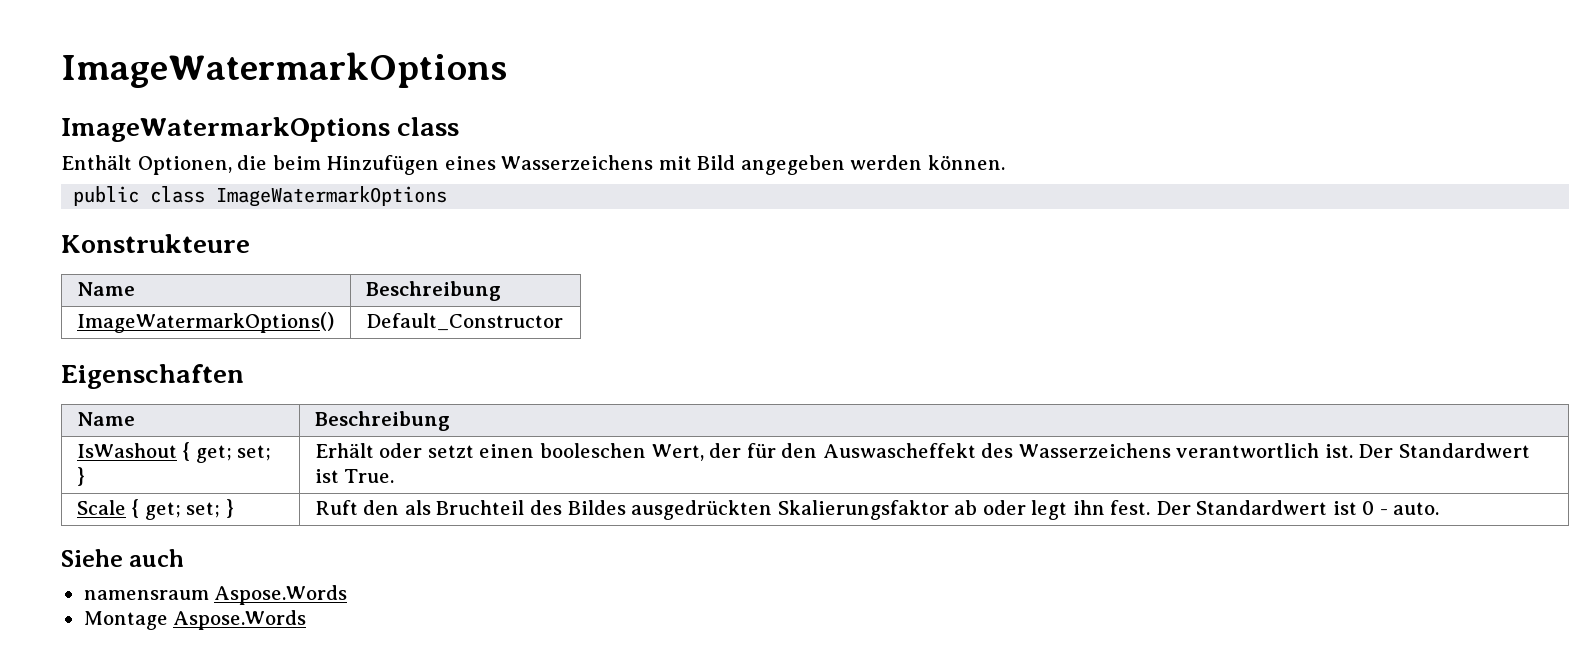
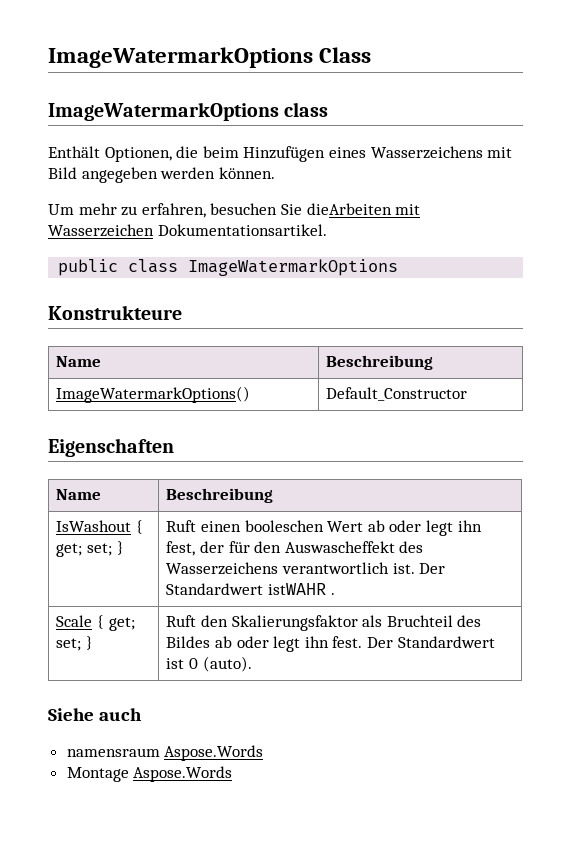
[61,52,507,88] ImageWatermarkOptions -> [48,47,372,68] ImageWatermarkOptions Class
(1005, 162) none -> [48,203,421,218] [48,224,327,237] // Um mehr zu erfahren, besuchen Sie dieArbeiten mit Wasserzeichen Dokumentationsartikel.
[314,443,704,461] Erhält oder setzt einen booleschen Wert, -> [166,520,482,536] [166,541,196,556] Ruft einen booleschen Wert ab oder legt ihn fest,
[314,469,395,483] ist True. -> [268,583,335,595] istWAHR .
(400, 507) none -> [231,615,358,631] Skalierungsfaktor
[631,500,949,520] ausgedrückten Skalierungsfaktor -> (211, 642) none
[1379,502,1440,515] - auto. -> [202,656,252,672] (auto).

